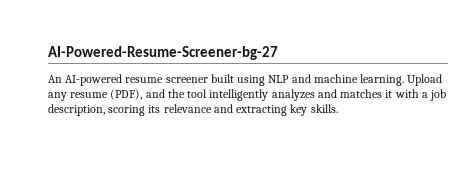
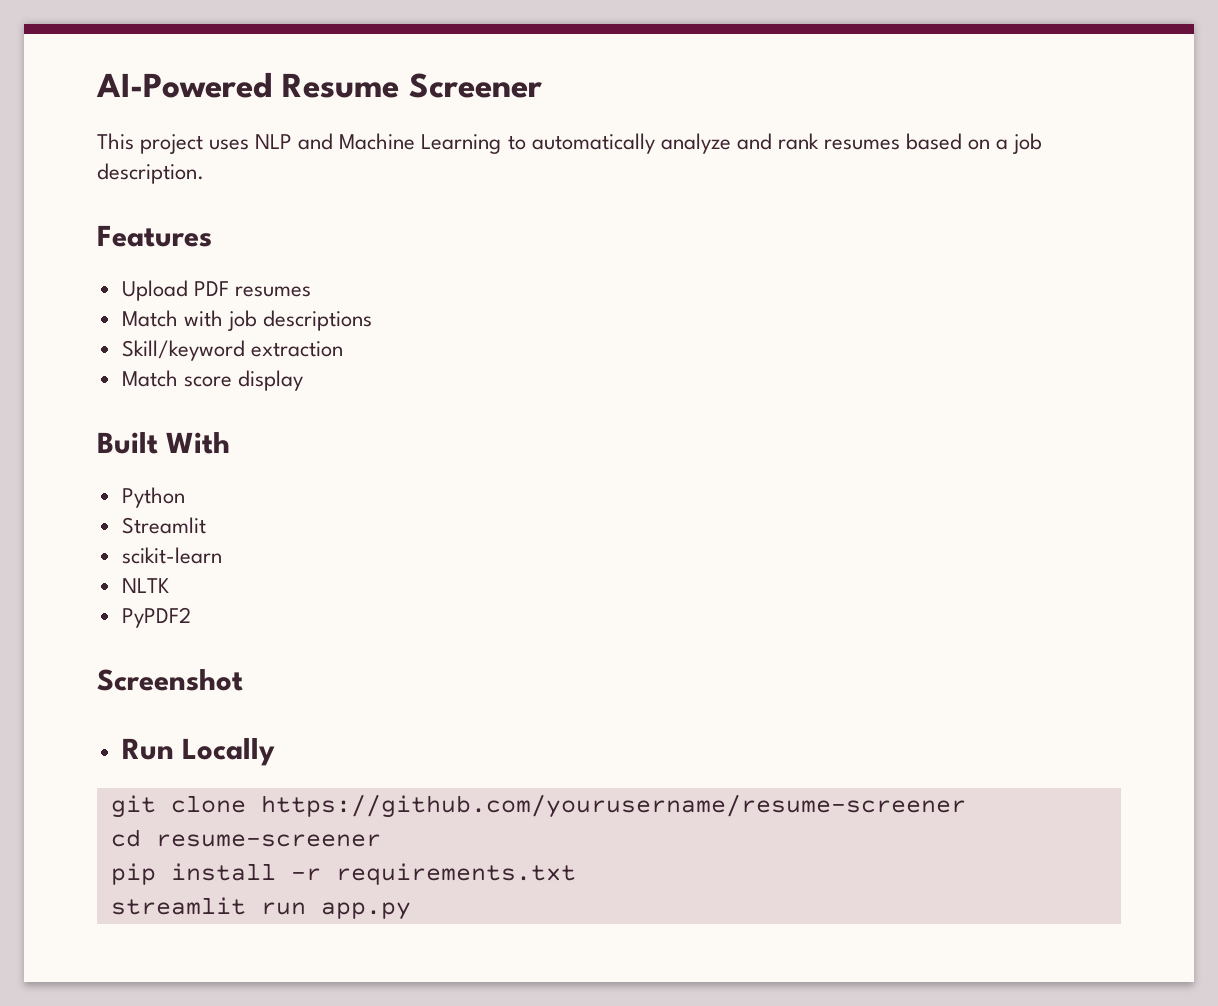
[48,46,278,60] [48,74,443,86] [48,89,447,101] [48,104,338,116] AI-Powered-Resume-Screener-bg-27 // An AI-powered resume screener built using NLP and machine learning. Upload any resume (PDF), and the tool intelligently analyzes and matches it with a job description, scoring its relevance and extracting key skills. -> [96,72,542,98] [97,133,1043,154] [97,163,204,184] [97,225,212,247] [121,280,311,301] [121,310,372,331] [121,340,343,361] [121,370,303,391] [97,432,231,454] [121,487,185,508] [121,517,206,534] [121,547,222,564] [121,578,169,593] [121,607,191,628] [97,669,243,691] [121,738,275,766] [110,794,966,818] [110,829,381,847] [110,863,576,885] [110,897,411,920] AI-Powered Resume Screener // This project uses NLP and Machine Learning to automatically analyze and rank resumes based on a job description. // Features // Upload PDF resumes // Match with job descriptions // Skill/keyword extraction // Match score display // Built With // Python // Streamlit // scikit-learn // NLTK // PyPDF2 // Screenshot // Run Locally // git clone https://github.com/yourusername/resume-screener // cd resume-screener // pip install -r requirements.txt // streamlit run app.py

